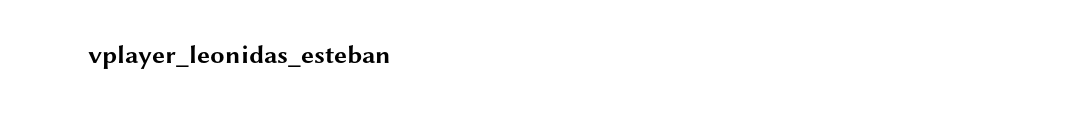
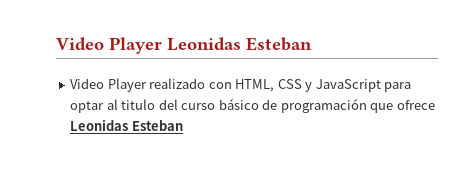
[88,45,391,69] vplayer_leonidas_esteban -> [56,37,312,54] [70,78,412,92] [70,98,435,113] [70,119,183,131] Video Player Leonidas Esteban // Video Player realizado con HTML, CSS y JavaScript para optar al titulo del curso básico de programación que ofrece Leonidas Esteban

